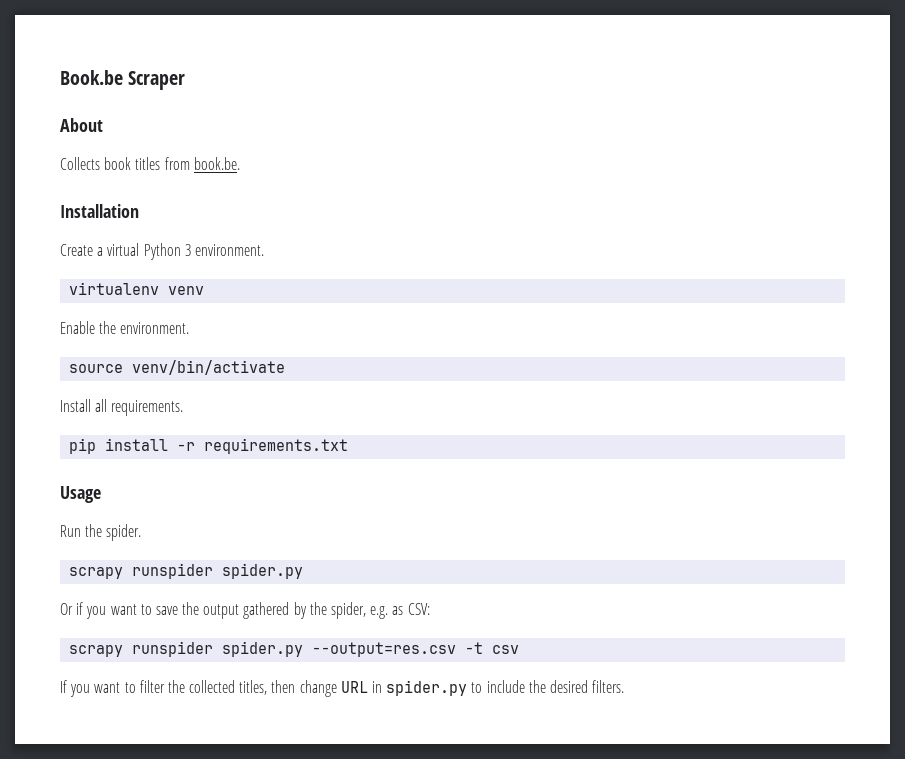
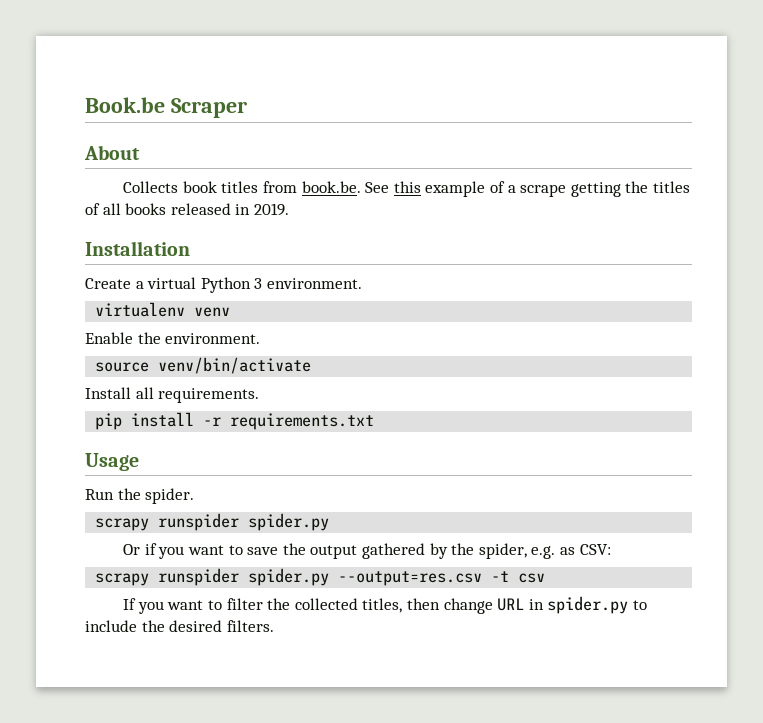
(240, 163) none -> [365,181,690,197] [85,203,289,216] See this example of a scrape getting the titles of all books released in 2019.

